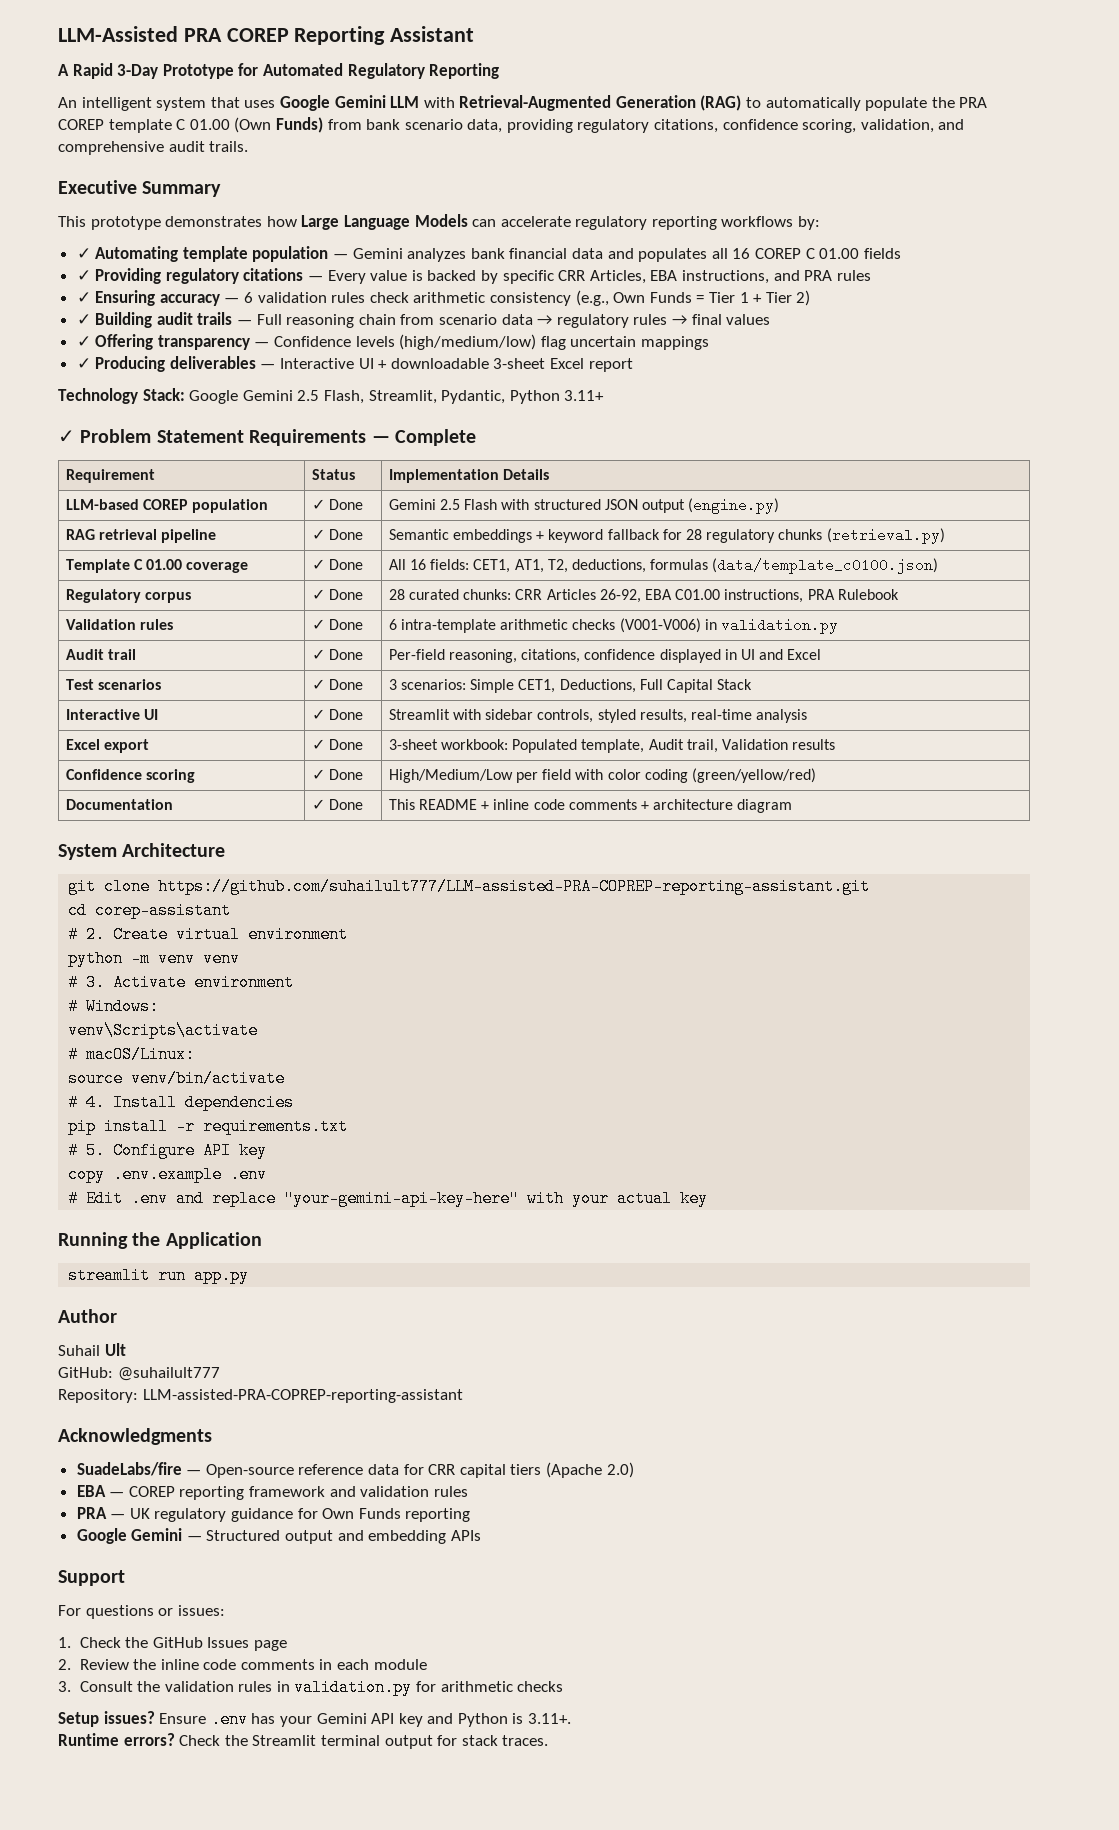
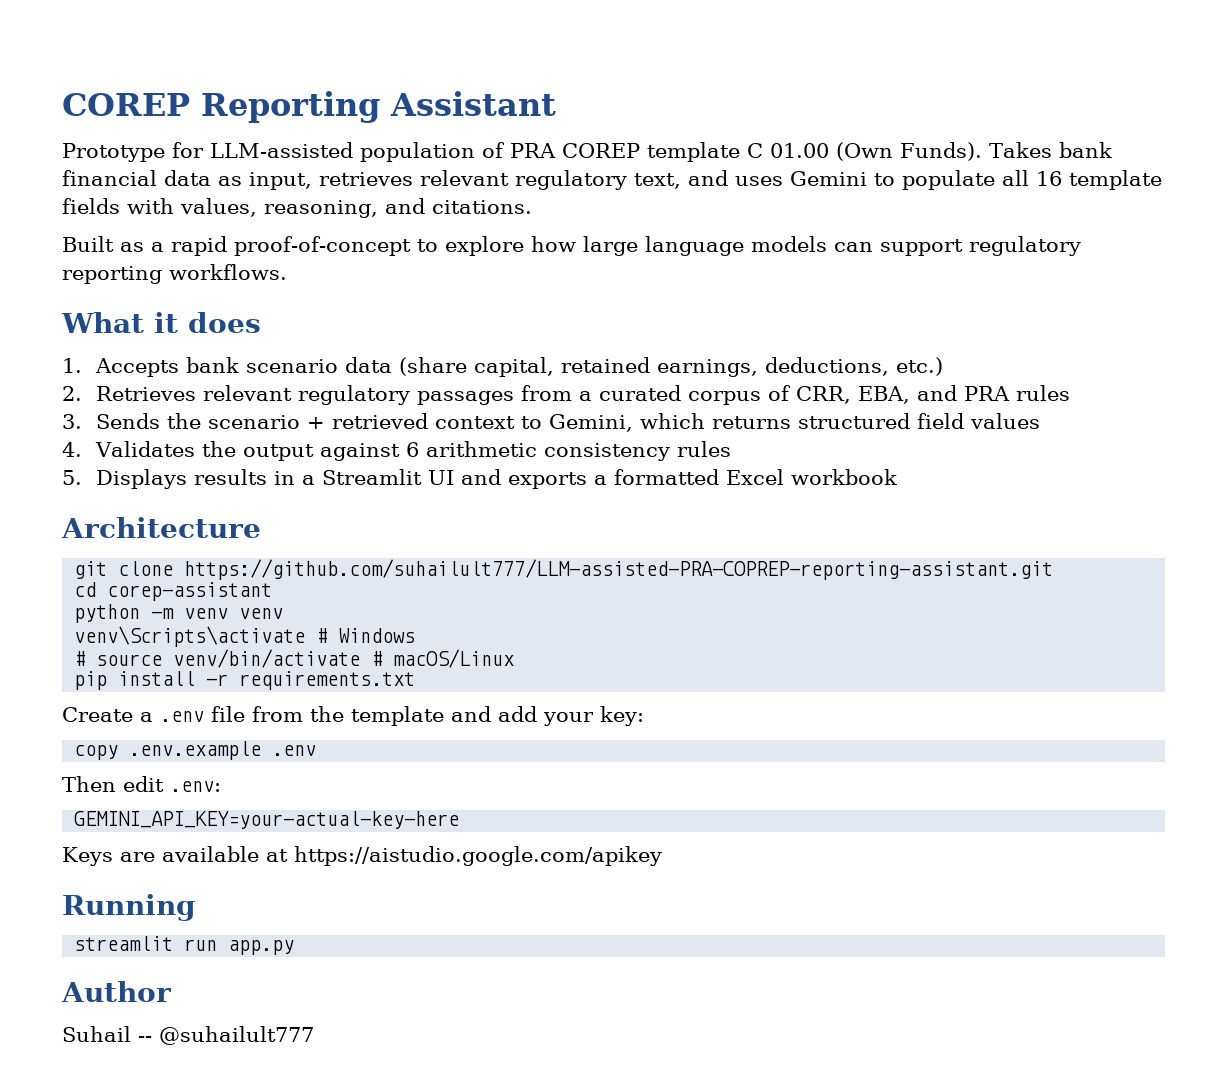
[58,26,222,42] LLM-Assisted PRA -> (62, 104) none
[58,63,500,79] [58,95,955,111] A Rapid 3-Day Prototype for Automated Regulatory Reporting // An intelligent system that uses Google Gemini LLM with Retrieval-Augmented Generation (RAG) to automatically populate the -> [62,142,505,162] Prototype for LLM-assisted population of
[275,117,965,133] [58,141,249,155] [58,180,222,197] [58,214,821,230] [76,246,901,262] [76,268,871,284] [76,290,811,306] [76,312,771,328] [76,334,710,350] [76,356,633,372] [58,388,605,404] [58,429,476,446] [65,469,155,483] [311,469,355,480] [388,469,550,483] [65,499,269,513] [311,499,364,510] [388,498,780,514] [65,529,217,543] [311,529,364,540] [388,528,945,544] [65,559,249,573] [311,559,364,570] [388,558,939,574] [65,589,192,603] [311,589,364,600] [388,589,899,603] [65,619,174,630] [311,619,364,630] [388,618,839,634] [65,649,137,660] [311,649,364,660] [388,649,822,663] [65,679,162,690] [311,679,364,690] [388,679,753,693] [65,709,159,720] [311,709,364,720] [388,709,808,723] [65,739,150,753] [311,739,364,750] [388,739,836,753] [65,769,196,783] [311,769,364,780] [388,768,817,783] [65,799,173,810] [311,799,364,810] [388,799,793,813] [58,844,117,860] Funds) from bank scenario data, providing regulatory citations, confidence scoring, validation, and comprehensive audit trails. // Executive Summary // This prototype demonstrates how Large Language Models can accelerate regulatory reporting workflows by: // ✓ Automating template population — Gemini analyzes bank financial data and populates all 16 COREP C 01.00 fields // ✓ Providing regulatory citations — Every value is backed by specific CRR Articles, EBA instructions, and PRA rules // ✓ Ensuring accuracy — 6 validation rules check arithmetic consistency (e.g., Own Funds = Tier 1 + Tier 2) // ✓ Building audit trails — Full reasoning chain from scenario data → regulatory rules → final values // ✓ Offering transparency — Confidence levels (high/medium/low) flag uncertain mappings // ✓ Producing deliverables — Interactive UI + downloadable 3-sheet Excel report // Technology Stack: Google Gemini 2.5 Flash, Streamlit, Pydantic, Python 3.11+ // ✓ Problem Statement Requirements — Complete // Requirement | Status | Implementation Details // LLM-based COREP population | ✓ Done | Gemini 2.5 Flash with structured JSON output (engine.py) // RAG retrieval pipeline | ✓ Done | Semantic embeddings + keyword fallback for 28 regulatory chunks (retrieval.py) // Template C 01.00 coverage | ✓ Done | All 16 fields: CET1, AT1, T2, deductions, formulas (data/template_c0100.json) // Regulatory corpus | ✓ Done | 28 curated chunks: CRR Articles 26-92, EBA C01.00 instructions, PRA Rulebook // Validation rules | ✓ Done | 6 intra-template arithmetic checks (V001-V006) in validation.py // Audit trail | ✓ Done | Per-field reasoning, citations, confidence displayed in UI and Excel // Test scenarios | ✓ Done | 3 scenarios: Simple CET1, Deductions, Full Capital Stack // Interactive UI | ✓ Done | Streamlit with sidebar controls, styled results, real-time analysis // Excel export | ✓ Done | 3-sheet workbook: Populated template, Audit trail, Validation results // Confidence scoring | ✓ Done | High/Medium/Low per field with color coding (green/yellow/red) // Documentation | ✓ Done | This README + inline code comments + architecture diagram // System -> [900,142,1112,161] [62,170,1162,190] [62,198,532,218] [62,236,1081,256] [62,264,287,284] [61,312,261,333] [62,357,944,377] [62,385,1071,405] [62,413,1041,432] [62,441,731,461] [62,469,898,489] Funds). Takes bank financial data as input, retrieves relevant regulatory text, and uses Gemini to populate all 16 template fields with values, reasoning, and citations. // Built as a rapid proof-of-concept to explore how large language models can support regulatory reporting workflows. // What it does // 1. Accepts bank scenario data (share capital, retained earnings, deductions, etc.) // 2. Retrieves relevant regulatory passages from a curated corpus of CRR, EBA, and PRA rules // 3. Sends the scenario + retrieved context to Gemini, which returns structured field values // 4. Validates the output against 6 arithmetic consistency rules // 5. Displays results in a Streamlit UI and exports a formatted Excel workbook //
[68,926,349,943] // # 2. Create virtual environment -> (273, 591) none
[68,974,295,991] [68,998,160,1015] [68,1022,259,1039] [68,1046,196,1063] [68,1070,286,1087] [68,1094,295,1111] [68,1118,349,1135] [68,1142,268,1159] [68,1166,268,1183] [68,1190,709,1207] # 3. Activate environment // # Windows: // venv\Scripts\activate // # macOS/Linux: // source venv/bin/activate // # 4. Install dependencies // pip install -r requirements.txt // # 5. Configure API key // copy .env.example .env // # Edit .env and replace "your-gemini-api-key-here" with your actual key -> [74,626,416,647] [74,649,515,668] [74,671,416,690] [62,706,644,726] [74,741,317,760] [62,776,221,792] [74,811,460,829] [62,846,662,866] venv\Scripts\activate # Windows // # source venv/bin/activate # macOS/Linux // pip install -r requirements.txt // Create a .env file from the template and add your key: // copy .env.example .env // Then edit .env: // GEMINI_API_KEY=your-actual-key-here // Keys are available at https://aistudio.google.com/apikey
[132,1232,262,1249] the Application -> (196, 907) none
[104,1343,126,1356] [58,1367,113,1378] Ult // GitHub: -> [138,1036,152,1042] --
[58,1389,463,1403] [58,1428,212,1445] [76,1462,634,1478] [76,1485,468,1500] [76,1507,471,1522] [76,1528,481,1544] [58,1570,125,1586] [58,1605,225,1619] [58,1637,287,1651] [58,1659,427,1670] [58,1679,564,1696] [58,1711,572,1728] [58,1733,549,1749] // Repository: LLM-assisted-PRA-COPREP-reporting-assistant // Acknowledgments // SuadeLabs/fire — Open-source reference data for CRR capital tiers (Apache 2.0) // EBA — COREP reporting framework and validation rules // PRA — UK regulatory guidance for Own Funds reporting // Google Gemini — Structured output and embedding APIs // Support // For questions or issues: // 1. Check the GitHub Issues page // 2. Review the inline code comments in each module // 3. Consult the validation rules in validation.py for arithmetic checks // Setup issues? Ensure .env has your Gemini API key and Python is 3.11+. // Runtime errors? Check the Streamlit terminal output for stack traces. -> (314, 1035) none

